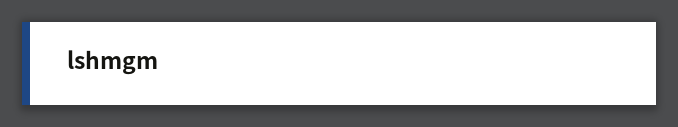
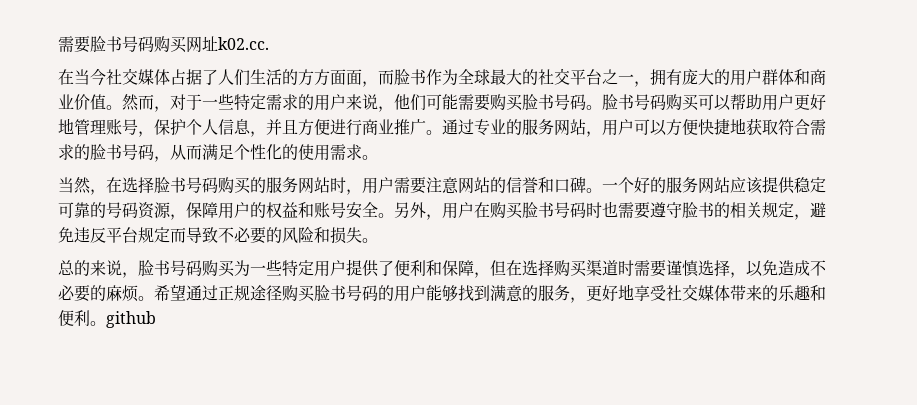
[67,50,158,75] lshmgm -> [58,36,269,53] [58,68,826,87] [58,94,826,112] [58,118,826,137] [58,144,378,162] [58,176,826,195] [58,201,826,220] [58,227,378,244] [58,259,826,278] [58,284,826,303] [58,310,156,328] 需要脸书号码购买网址k02.cc. // 在当今社交媒体占据了人们生活的方方面面，而脸书作为全球最大的社交平台之一，拥有庞大的用户群体和商业价值。然而，对于一些特定需求的用户来说，他们可能需要购买脸书号码。脸书号码购买可以帮助用户更好地管理账号，保护个人信息，并且方便进行商业推广。通过专业的服务网站，用户可以方便快捷地获取符合需求的脸书号码，从而满足个性化的使用需求。 // 当然，在选择脸书号码购买的服务网站时，用户需要注意网站的信誉和口碑。一个好的服务网站应该提供稳定可靠的号码资源，保障用户的权益和账号安全。另外，用户在购买脸书号码时也需要遵守脸书的相关规定，避免违反平台规定而导致不必要的风险和损失。 // 总的来说，脸书号码购买为一些特定用户提供了便利和保障，但在选择购买渠道时需要谨慎选择，以免造成不必要的麻烦。希望通过正规途径购买脸书号码的用户能够找到满意的服务，更好地享受社交媒体带来的乐趣和便利。github

